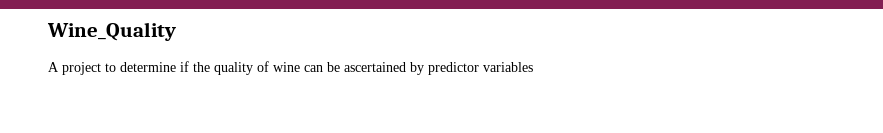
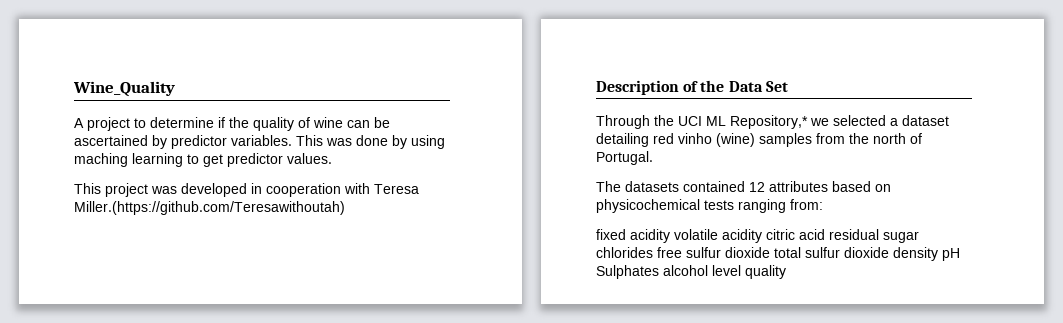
[483,62,533,72] variables -> [231,135,445,149] [74,153,332,167] [74,183,419,197] [74,201,345,215] [596,80,788,95] [596,115,949,129] [596,133,922,147] [596,151,653,165] [596,181,891,192] [596,199,823,213] [596,229,919,243] [596,247,960,261] [596,265,786,279] variables. This was done by using maching learning to get predictor values. // This project was developed in cooperation with Teresa Miller.(https://github.com/Teresawithoutah) // Description of the Data Set // Through the UCI ML Repository,* we selected a dataset detailing red vinho (wine) samples from the north of Portugal. // The datasets contained 12 attributes based on physicochemical tests ranging from: // fixed acidity volatile acidity citric acid residual sugar chlorides free sulfur dioxide total sulfur dioxide density pH Sulphates alcohol level quality

